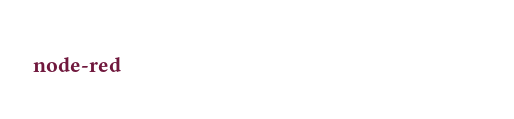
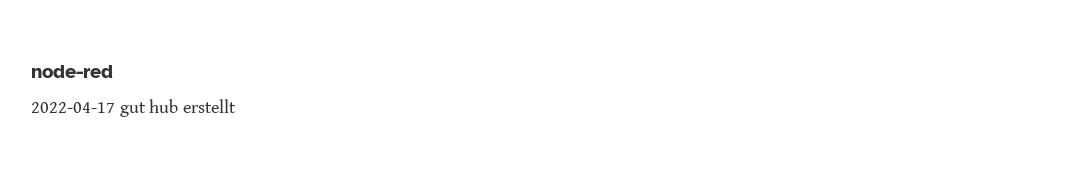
(121, 64) none -> [31,99,237,117] // 2022-04-17 gut hub erstellt

